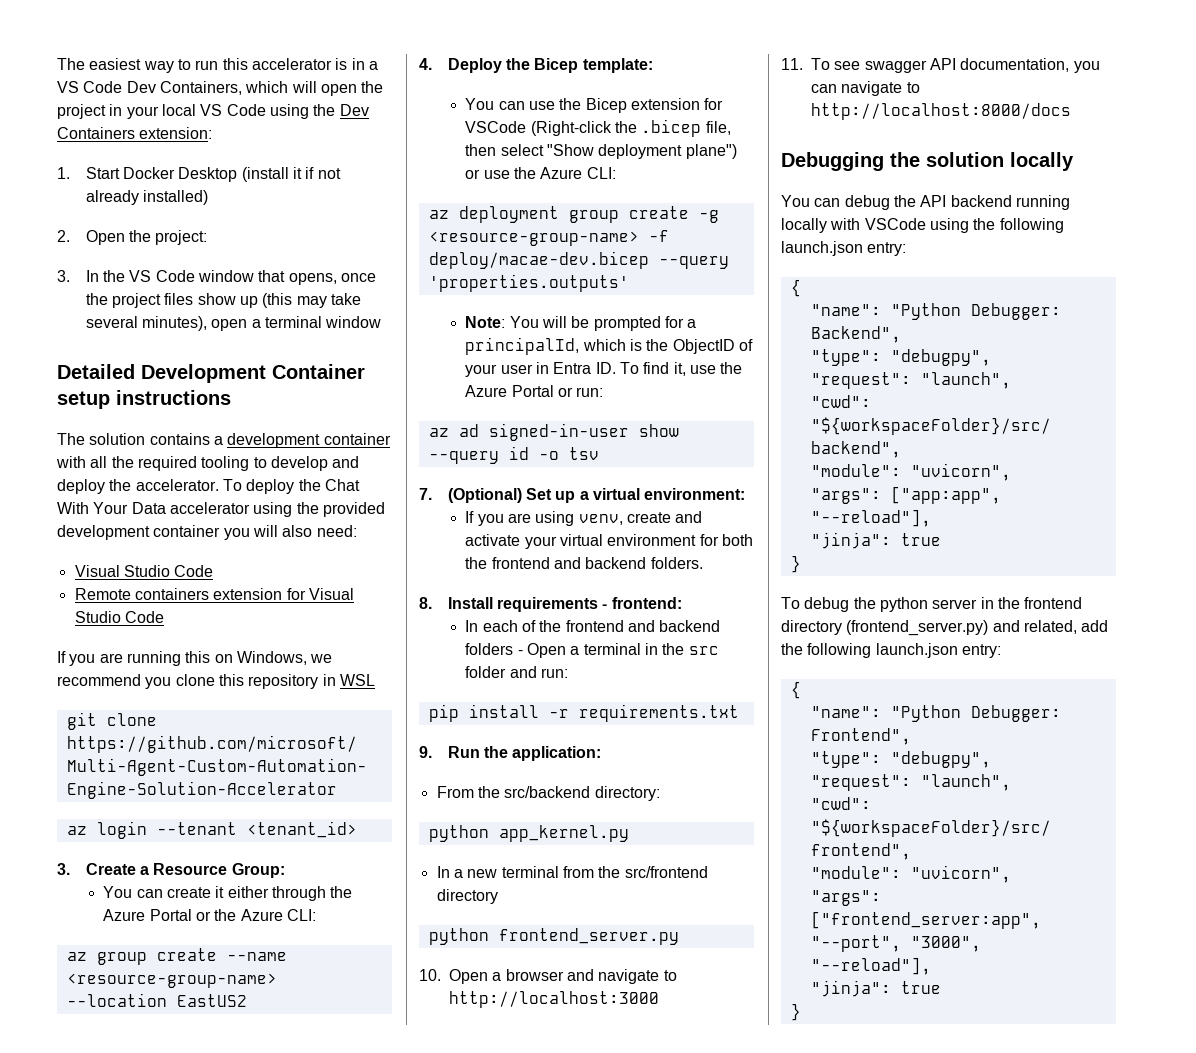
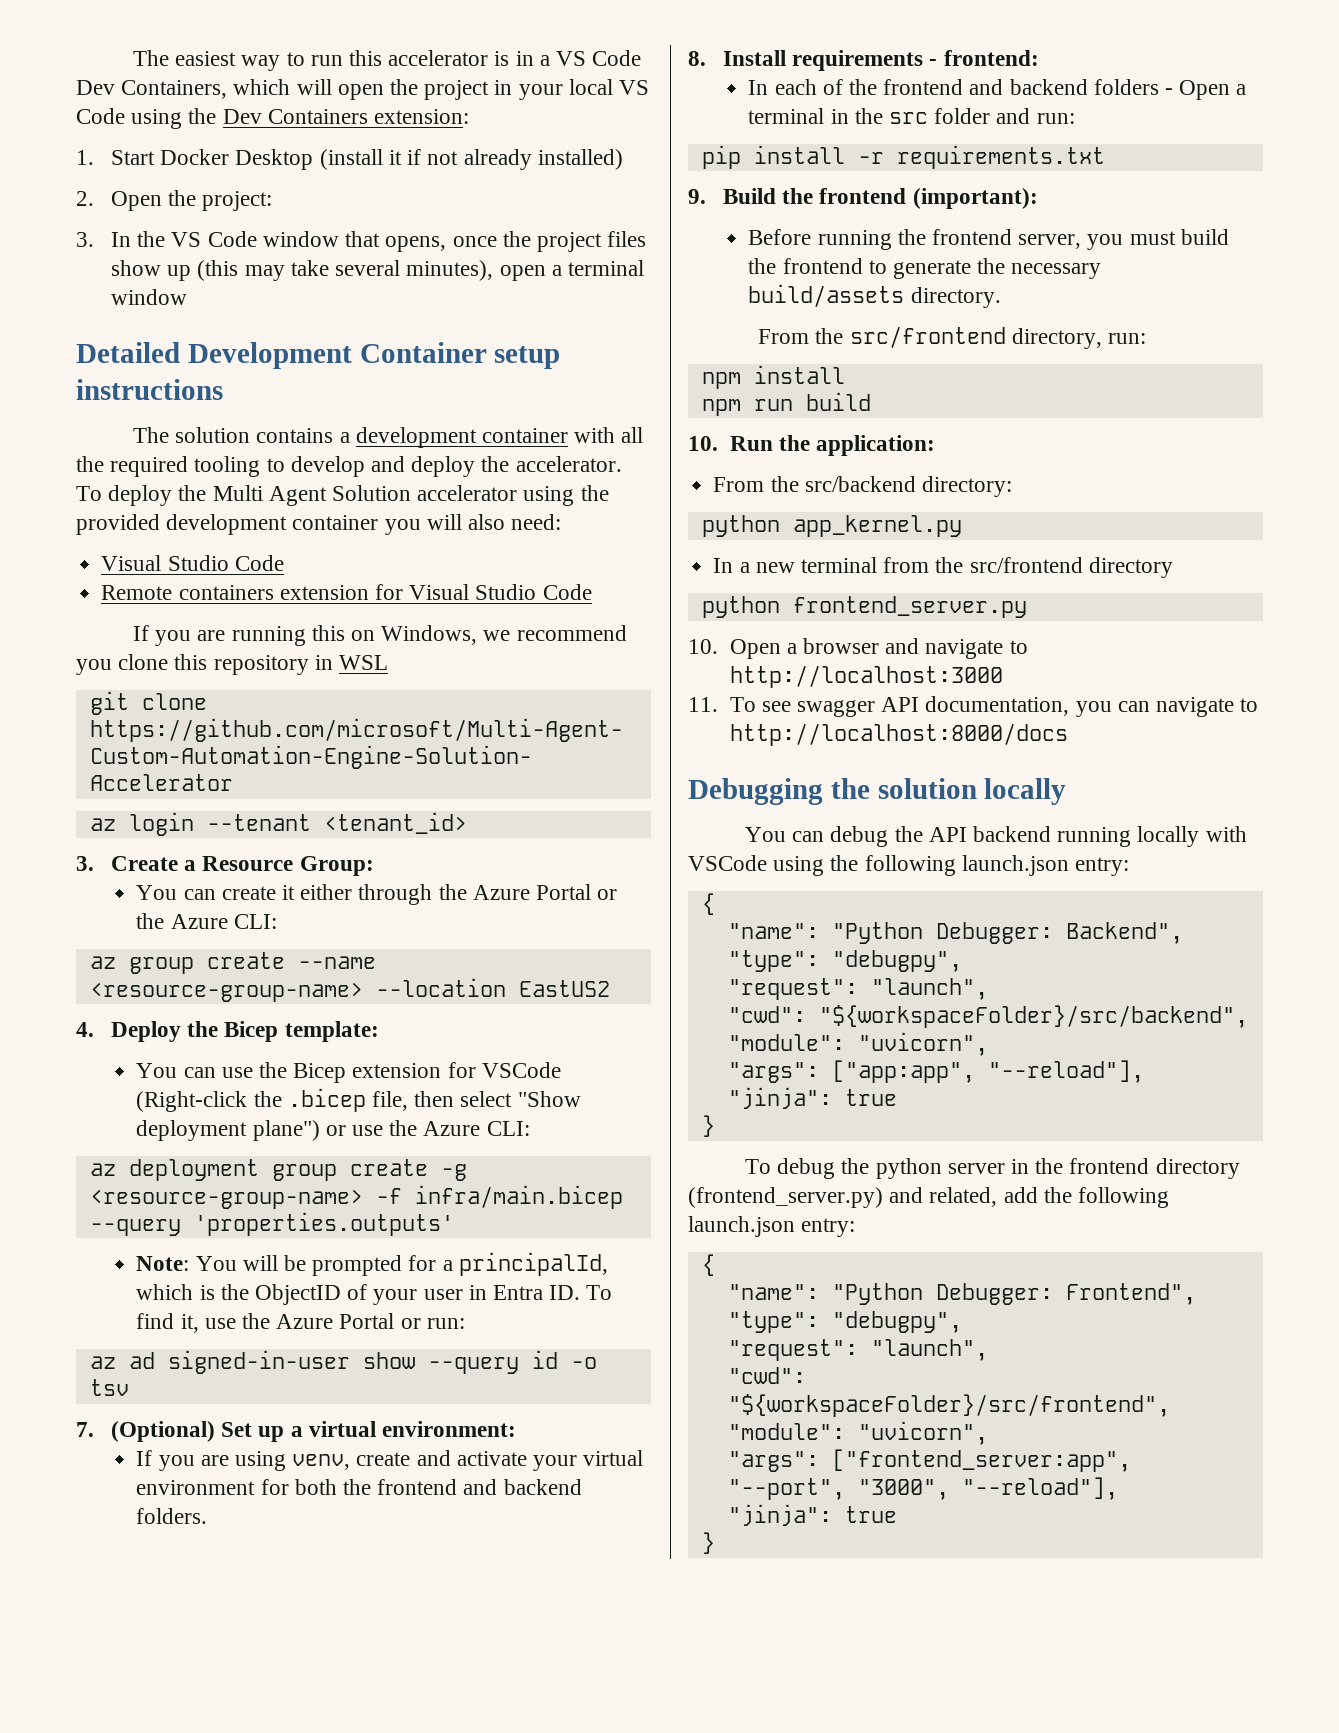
[324,479,360,491] [57,502,166,514] Chat With Your Data -> [212,485,412,506] Multi Agent Solution
[428,251,649,269] deploy/macae-dev.bicep -> [414,1185,623,1209] infra/main.bicep
(432, 752) none -> [723,188,1038,209] [748,229,1229,250] [748,258,1102,279] [748,284,1001,308] [758,326,1146,349] [701,365,845,389] [701,392,871,416] [688,436,718,451] Build the frontend (important): // Before running the frontend server, you must build the frontend to generate the necessary build/assets directory. // From the src/frontend directory, run: // npm install // npm run build // 10.

